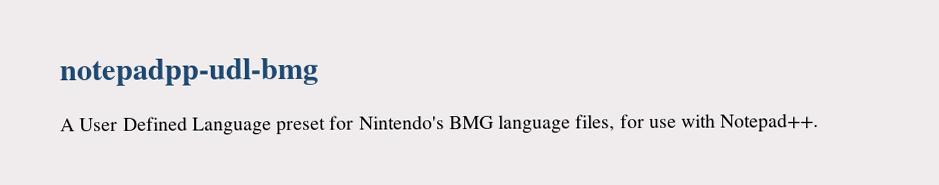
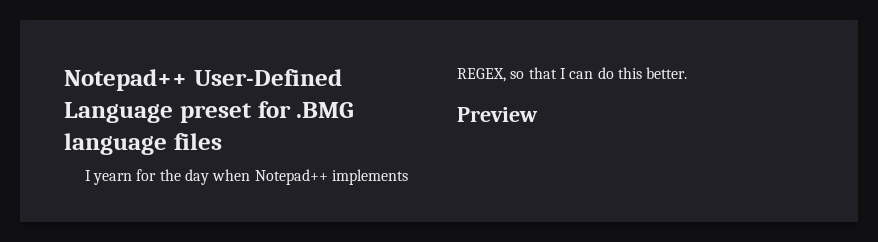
[59,57,318,87] [60,113,820,136] notepadpp-udl-bmg // A User Defined Language preset for Nintendo's BMG language files, for use with Notepad++. -> [64,69,342,91] [64,101,355,123] [64,133,222,155] [84,169,409,185] [457,67,688,82] [457,107,538,122] Notepad++ User-Defined Language preset for .BMG language files // I yearn for the day when Notepad++ implements REGEX, so that I can do this better. // Preview

